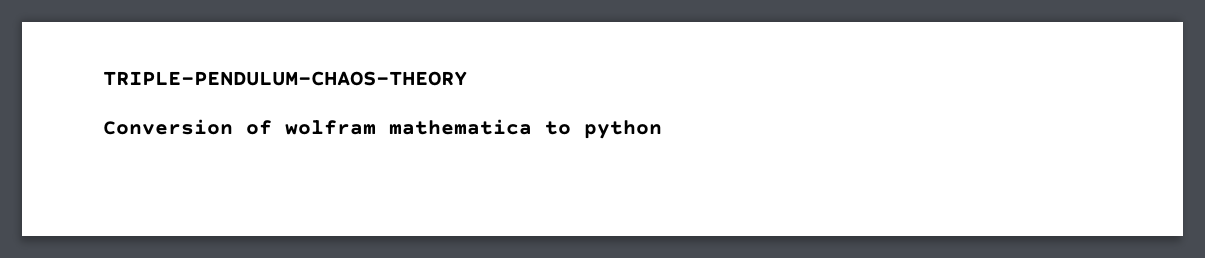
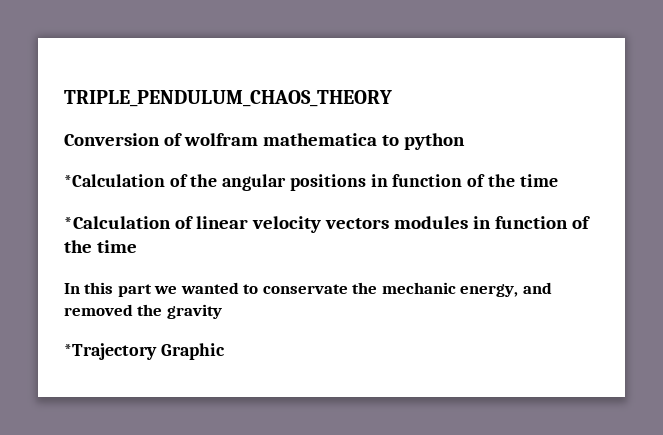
[103,71,467,86] TRIPLE-PENDULUM-CHAOS-THEORY -> [64,90,392,107] TRIPLE_PENDULUM_CHAOS_THEORY
(662, 129) none -> [64,174,558,191] [64,216,590,233] [64,240,137,253] [64,282,552,297] [64,304,222,319] [64,343,225,360] // *Calculation of the angular positions in function of the time // *Calculation of linear velocity vectors modules in function of the time // In this part we wanted to conservate the mechanic energy, and removed the gravity // *Trajectory Graphic

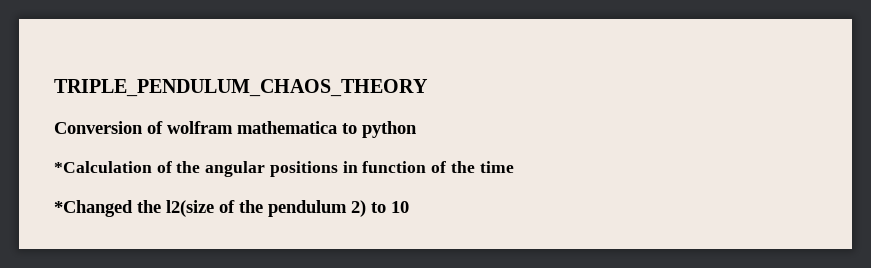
[64,216,590,233] [64,240,137,253] [64,282,552,297] [64,304,222,319] [64,343,225,360] *Calculation of linear velocity vectors modules in function of the time // In this part we wanted to conservate the mechanic energy, and removed the gravity // *Trajectory Graphic -> [54,200,409,217] *Changed the l2(size of the pendulum 2) to 10

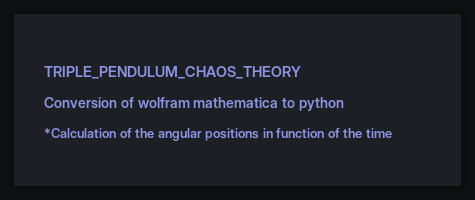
[54,200,409,217] // *Changed the l2(size of the pendulum 2) to 10 -> (392, 133) none

